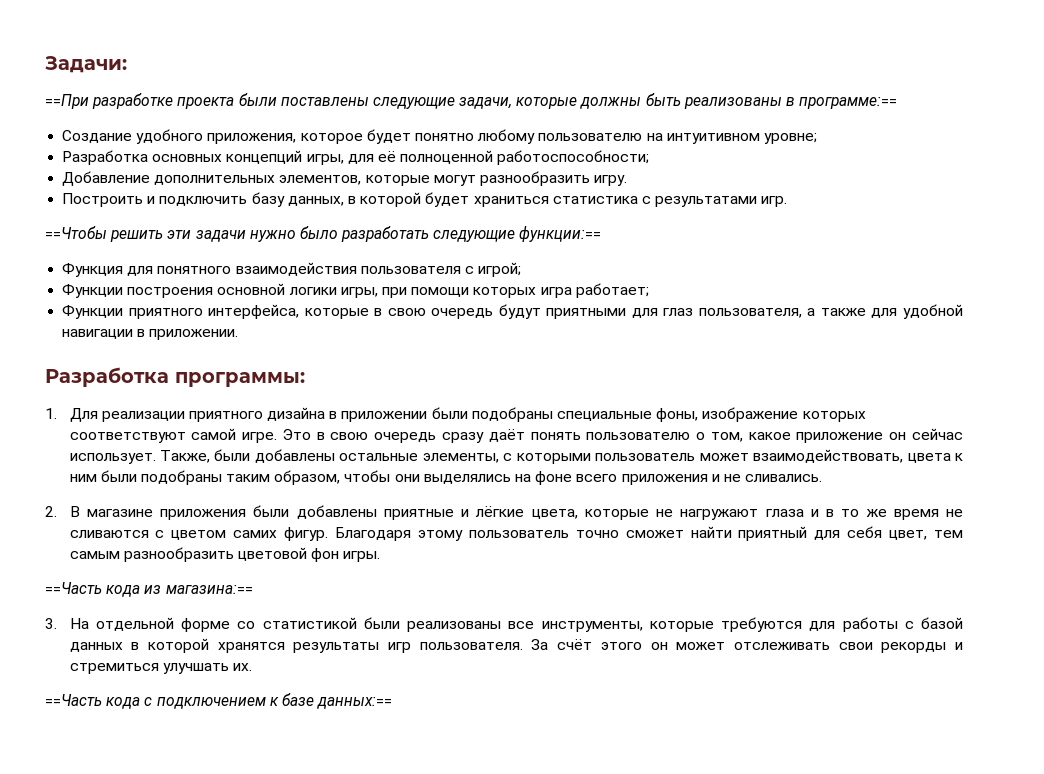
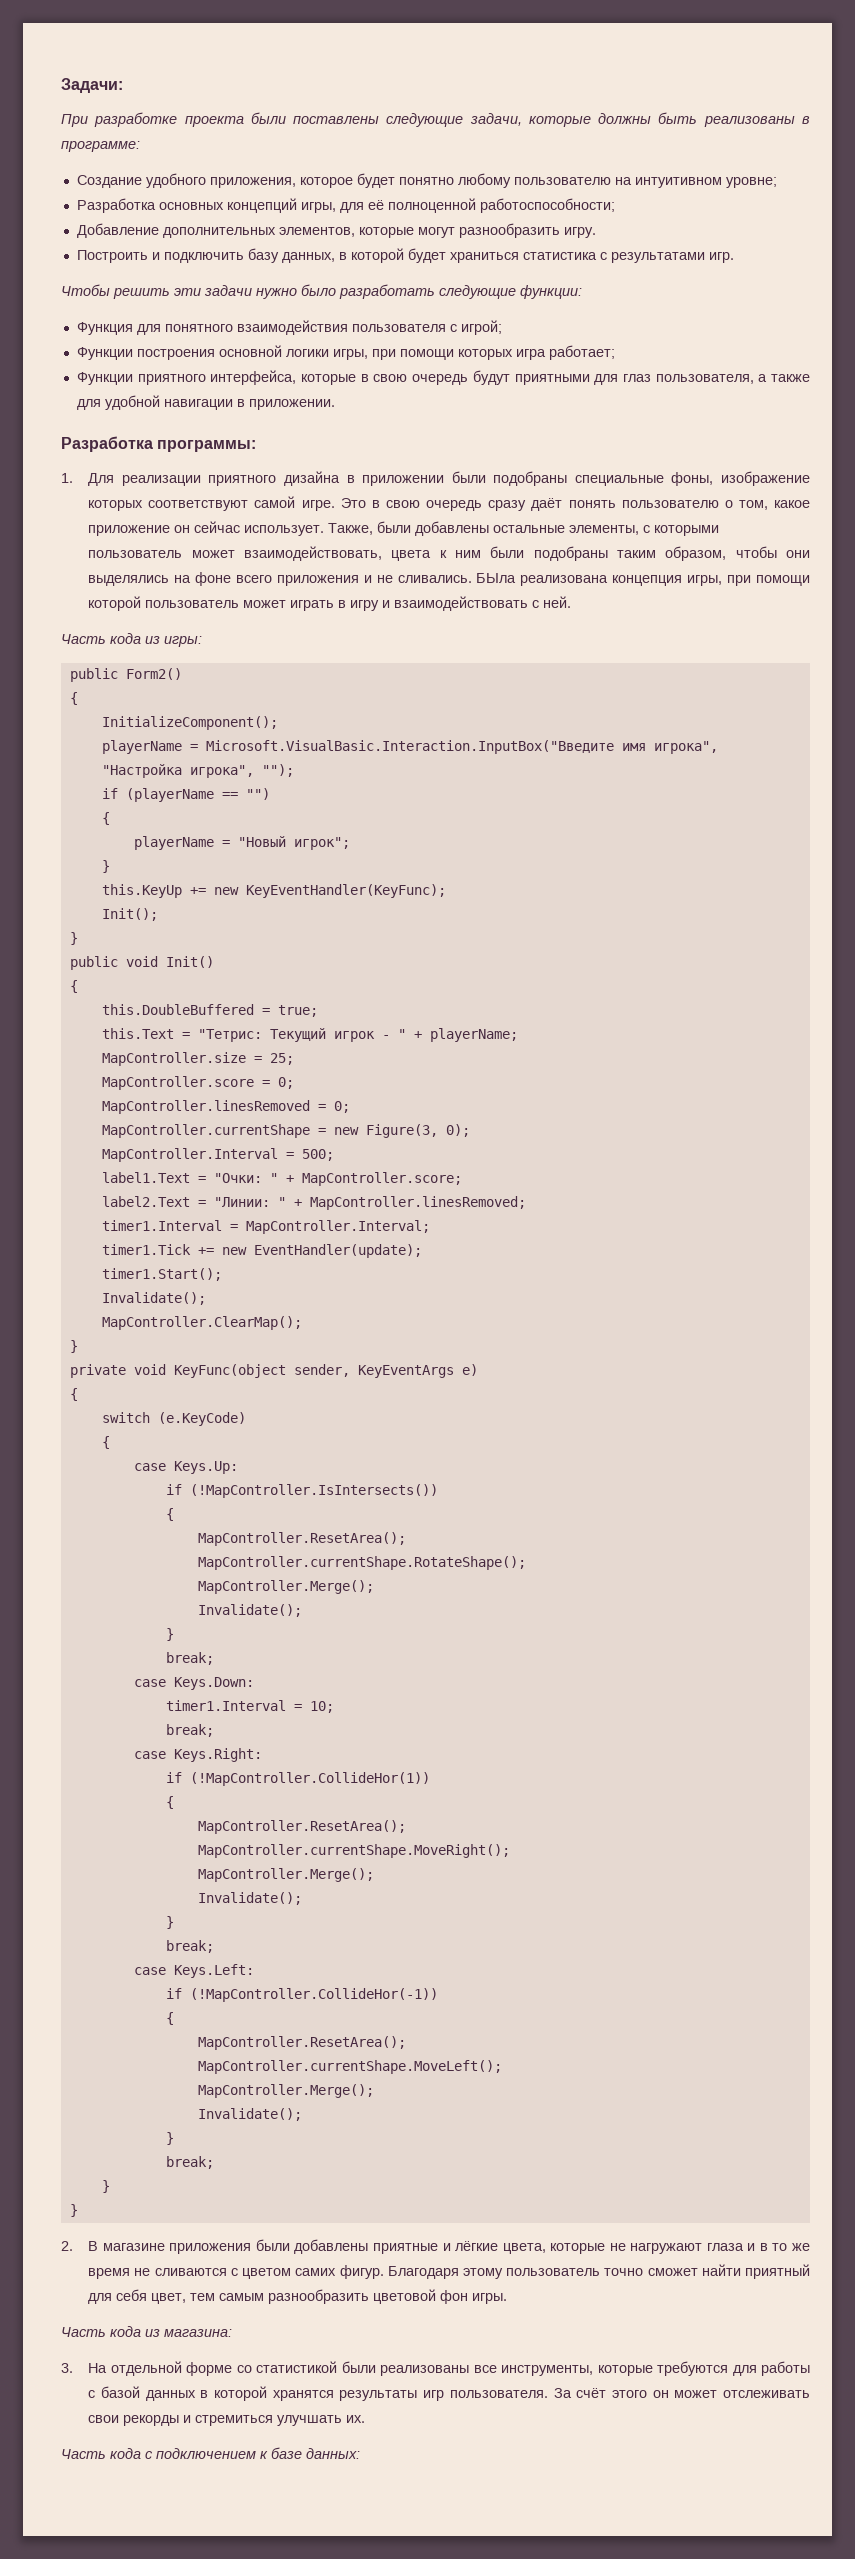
[45,94,89,109] ==При -> [61,114,88,127] При
[799,97,898,109] программе:== -> [61,141,140,152] программе:
[45,226,107,239] ==Чтобы -> [61,284,110,296] Чтобы
[519,226,602,242] функции:== -> [520,285,582,299] функции:
(823, 478) none -> [476,573,810,586] [88,596,572,611] [61,633,202,647] [69,668,182,682] [69,692,78,705] [101,716,278,730] [101,740,718,754] [101,764,294,778] [101,788,270,802] [101,812,110,825] [133,836,350,850] [101,860,110,873] [101,884,446,898] [101,908,158,921] [69,932,78,945] [69,956,214,970] [69,980,78,993] [101,1004,318,1017] [101,1028,518,1042] [101,1052,294,1066] [101,1076,294,1090] [101,1100,350,1114] [101,1124,470,1138] [101,1148,334,1162] [101,1172,462,1186] [101,1196,526,1210] [101,1220,430,1234] [101,1244,422,1258] [101,1268,222,1281] [101,1292,206,1305] [101,1316,302,1330] [69,1340,78,1353] [69,1364,478,1378] [69,1388,78,1401] [101,1412,246,1426] [101,1436,110,1449] [133,1461,238,1474] [165,1484,438,1498] [165,1508,174,1521] [197,1532,406,1546] [197,1556,526,1570] [197,1580,374,1594] [197,1604,302,1617] [165,1628,174,1641] [165,1652,214,1665] [133,1677,254,1690] [165,1700,334,1713] [165,1724,214,1737] [133,1748,262,1762] [165,1772,430,1786] [165,1796,174,1809] [197,1820,406,1834] [197,1844,510,1858] [197,1868,374,1882] [197,1892,302,1905] [165,1916,174,1929] [165,1940,214,1953] [133,1964,254,1978] [165,1988,438,2002] [165,2012,174,2025] [197,2036,406,2050] [197,2060,502,2074] [197,2084,374,2098] [197,2108,302,2121] [165,2132,174,2145] [165,2156,214,2169] [101,2180,110,2193] [69,2204,78,2217] БЫла реализована концепция игры, при помощи которой пользователь может играть в игру и взаимодействовать с ней. // Часть кода из игры: // public Form2() // { // InitializeComponent(); // playerName = Microsoft.VisualBasic.Interaction.InputBox("Введите имя игрока", "Настройка игрока", ""); // if (playerName == "") // { // playerName = "Новый игрок"; // } // this.KeyUp += new KeyEventHandler(KeyFunc); // Init(); // } // public void Init() // { // this.DoubleBuffered = true; // this.Text = "Тетрис: Текущий игрок - " + playerName; // MapController.size = 25; // MapController.score = 0; // MapController.linesRemoved = 0; // MapController.currentShape = new Figure(3, 0); // MapController.Interval = 500; // label1.Text = "Очки: " + MapController.score; // label2.Text = "Линии: " + MapController.linesRemoved; // timer1.Interval = MapController.Interval; // timer1.Tick += new EventHandler(update); // timer1.Start(); // Invalidate(); // MapController.ClearMap(); // } // private void KeyFunc(object sender, KeyEventArgs e) // { // switch (e.KeyCode) // { // case Keys.Up: // if (!MapController.IsIntersects()) // { // MapController.ResetArea(); // MapController.currentShape.RotateShape(); // MapController.Merge(); // Invalidate(); // } // break; // case Keys.Down: // timer1.Interval = 10; // break; // case Keys.Right: // if (!MapController.CollideHor(1)) // { // MapController.ResetArea(); // MapController.currentShape.MoveRight(); // MapController.Merge(); // Invalidate(); // } // break; // case Keys.Left: // if (!MapController.CollideHor(-1)) // { // MapController.ResetArea(); // MapController.currentShape.MoveLeft(); // MapController.Merge(); // Invalidate(); // } // break; // } // }
[45,582,253,597] ==Часть кода из магазина:== -> [61,2326,232,2337] Часть кода из магазина:
[45,694,102,706] ==Часть -> [61,2449,106,2459] Часть
[317,697,393,709] данных:== -> [306,2448,360,2459] данных:

